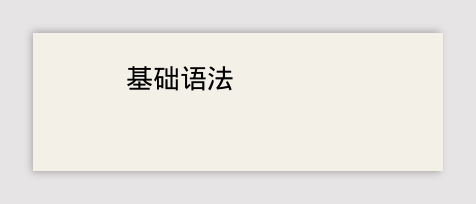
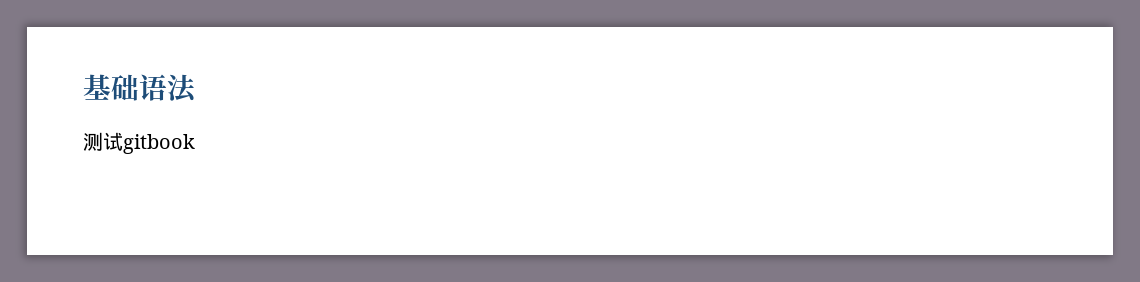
(234, 78) none -> [83,132,195,154] // 测试gitbook

